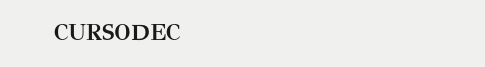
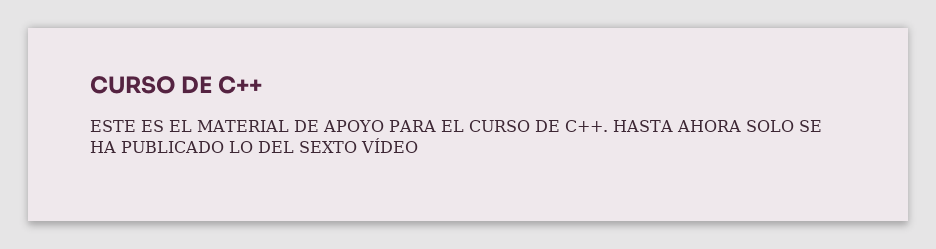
[54,23,180,41] CURSODEC -> [90,76,263,94] [90,120,822,132] [90,138,418,153] CURSO DE C++ // ESTE ES EL MATERIAL DE APOYO PARA EL CURSO DE C++. HASTA AHORA SOLO SE HA PUBLICADO LO DEL SEXTO VÍDEO

